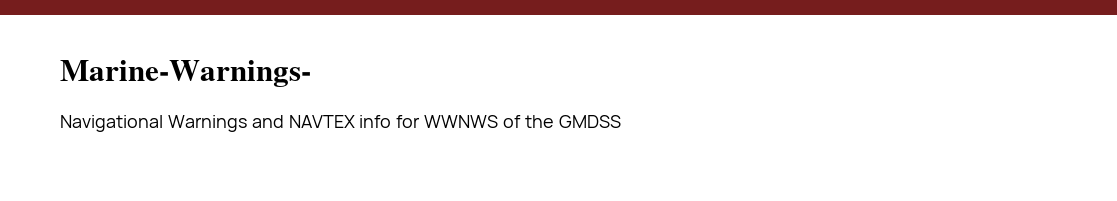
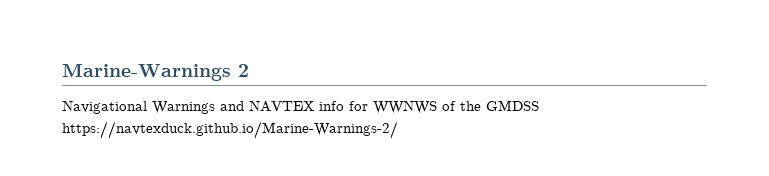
[60,60,311,87] Marine-Warnings- -> [62,63,249,81] Marine-Warnings 2
(621, 121) none -> [62,121,398,139] https://navtexduck.github.io/Marine-Warnings-2/

